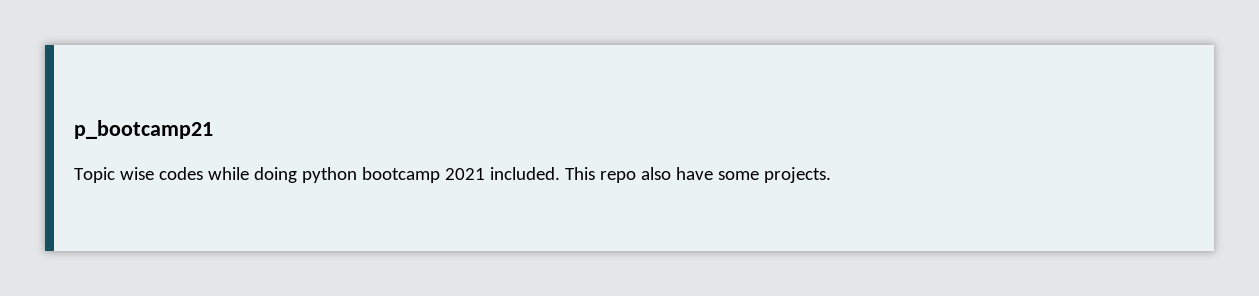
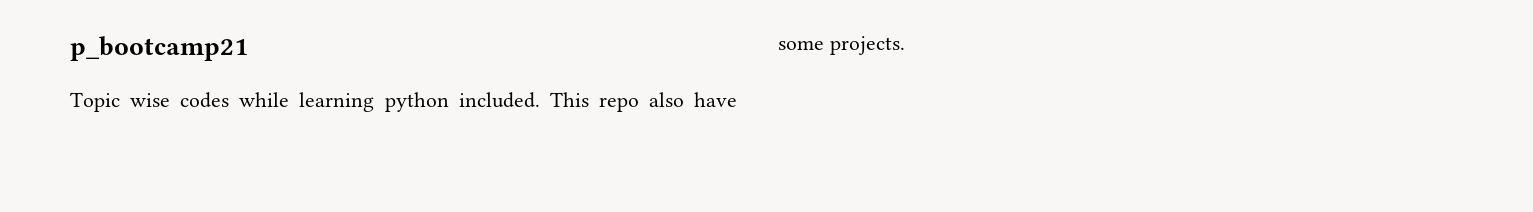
[253,167,485,183] doing python bootcamp 2021 -> [299,92,449,112] learning python

